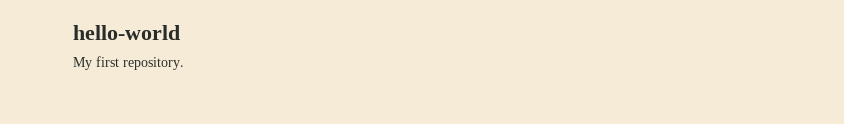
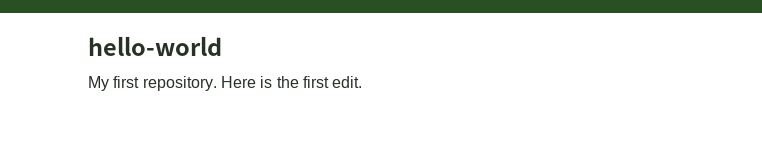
(184, 63) none -> [220,76,363,88] Here is the first edit.

